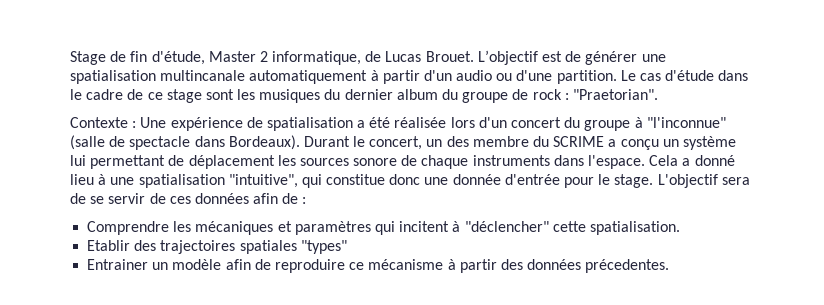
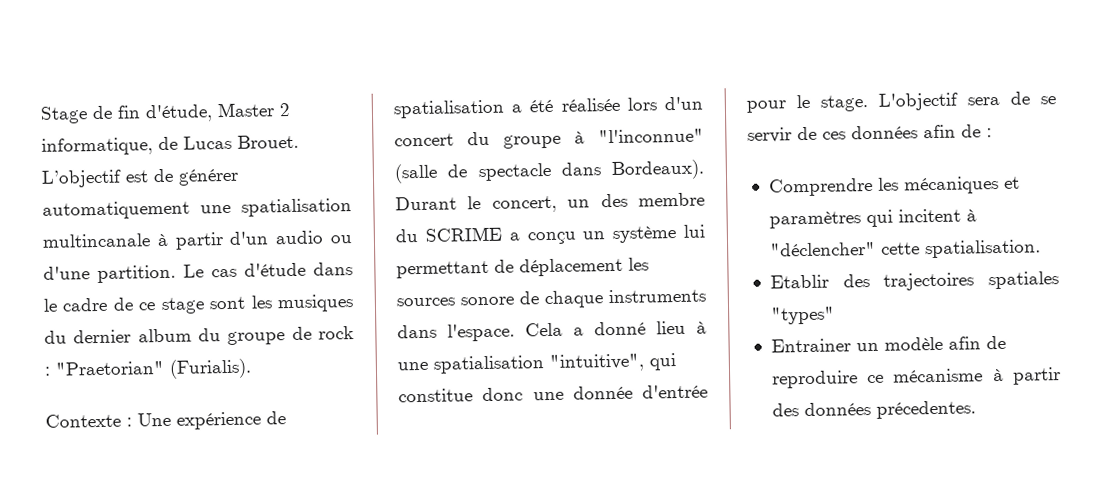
(638, 58) none -> [42,200,190,220] automatiquement
[249,70,368,84] automatiquement -> (151, 240) none
[572,89,658,100] "Praetorian". -> [55,358,252,379] "Praetorian" (Furialis).

